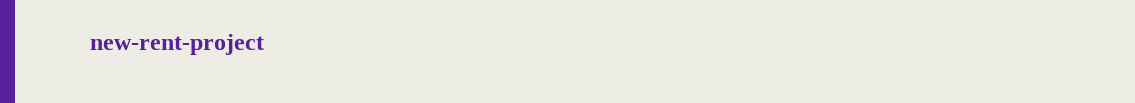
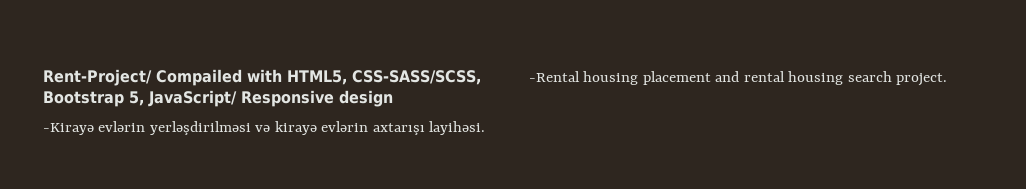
[90,34,264,55] new-rent-project -> [43,69,481,86] [43,90,393,107] [43,121,486,135] [529,71,948,86] Rent-Project/ Compailed with HTML5, CSS-SASS/SCSS, Bootstrap 5, JavaScript/ Responsive design // -Kirayə evlərin yerləşdirilməsi və kirayə evlərin axtarışı layihəsi. -Rental housing placement and rental housing search project.

